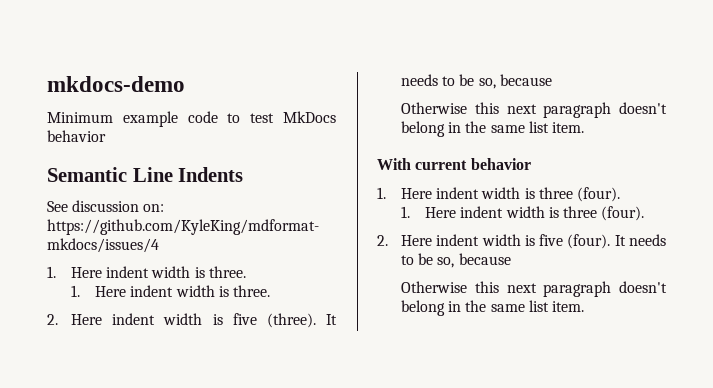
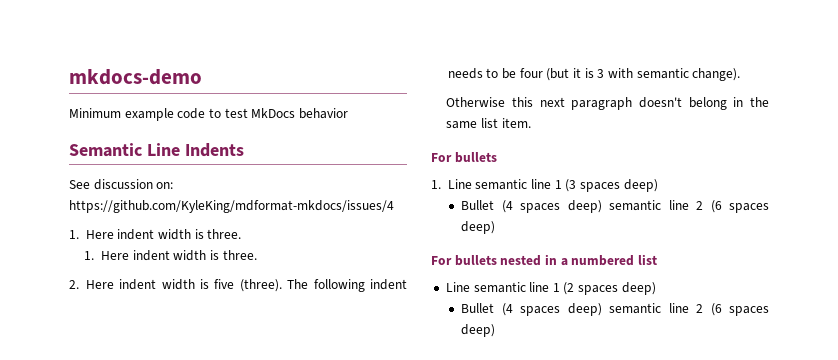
[326,314,337,325] [401,74,552,89] It needs to be so, because -> [287,279,407,292] [447,68,741,81] The following indent needs to be four (but it is 3 with semantic change).
[377,158,531,170] [377,187,621,202] [401,206,645,221] [377,234,666,249] [401,253,511,268] [401,281,667,297] [401,300,585,316] With current behavior // 1. Here indent width is three (four). // 1. Here indent width is three (four). // 2. Here indent width is five (four). It needs to be so, because // Otherwise this next paragraph doesn't belong in the same list item. -> [431,152,497,163] [431,179,658,192] [461,200,769,213] [461,221,496,234] [431,254,657,266] [445,282,656,295] [461,303,769,316] [461,324,496,337] For bullets // 1. Line semantic line 1 (3 spaces deep) // Bullet (4 spaces deep) semantic line 2 (6 spaces deep) // For bullets nested in a numbered list // Line semantic line 1 (2 spaces deep) // Bullet (4 spaces deep) semantic line 2 (6 spaces deep)

